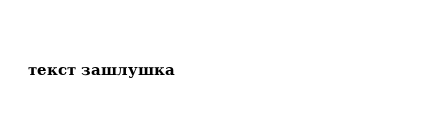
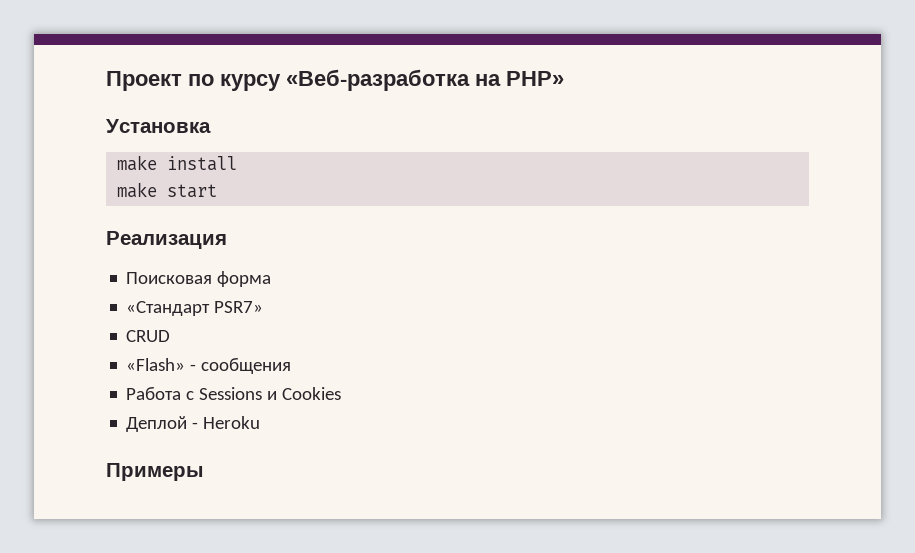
[28,67,175,78] текст зашлушка -> [106,69,564,91] [106,119,211,133] [117,155,238,171] [117,182,218,198] [106,231,227,249] [126,271,272,287] [126,301,264,316] [126,330,171,342] [126,358,292,374] [126,387,342,400] [126,416,261,432] [106,463,204,481] Проект по курсу «Веб-разработка на PHP» // Установка // make install // make start // Реализация // Поисковая форма // «Стандарт PSR7» // CRUD // «Flash» - сообщения // Работа с Sessions и Cookies // Деплой - Heroku // Примеры

